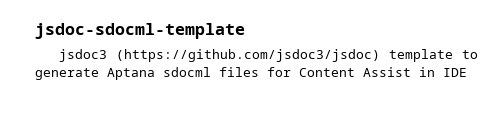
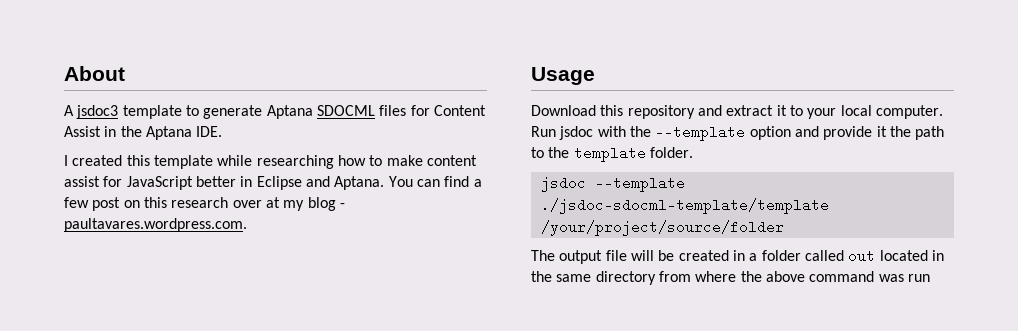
[35,23,245,39] [58,49,380,62] jsdoc-sdocml-template // jsdoc3 (https://github.com/jsdoc3/jsdoc) -> [64,66,125,81] [64,105,119,119] About // A jsdoc3
[163,67,211,77] sdocml -> [316,105,375,116] SDOCML
[443,68,467,77] IDE -> [120,126,223,140] [64,155,477,169] [64,176,482,190] [64,197,345,211] [64,218,247,232] [531,67,595,85] [531,105,943,119] [531,125,945,141] [531,146,693,162] [540,176,685,192] [540,198,829,214] [540,220,784,236] [531,250,944,264] [531,271,930,285] the Aptana IDE. // I created this template while researching how to make content assist for JavaScript better in Eclipse and Aptana. You can find a few post on this research over at my blog - paultavares.wordpress.com. // Usage // Download this repository and extract it to your local computer. Run jsdoc with the --template option and provide it the path to the template folder. // jsdoc --template ./jsdoc-sdocml-template/template /your/project/source/folder // The output file will be created in a folder called out located in the same directory from where the above command was run

